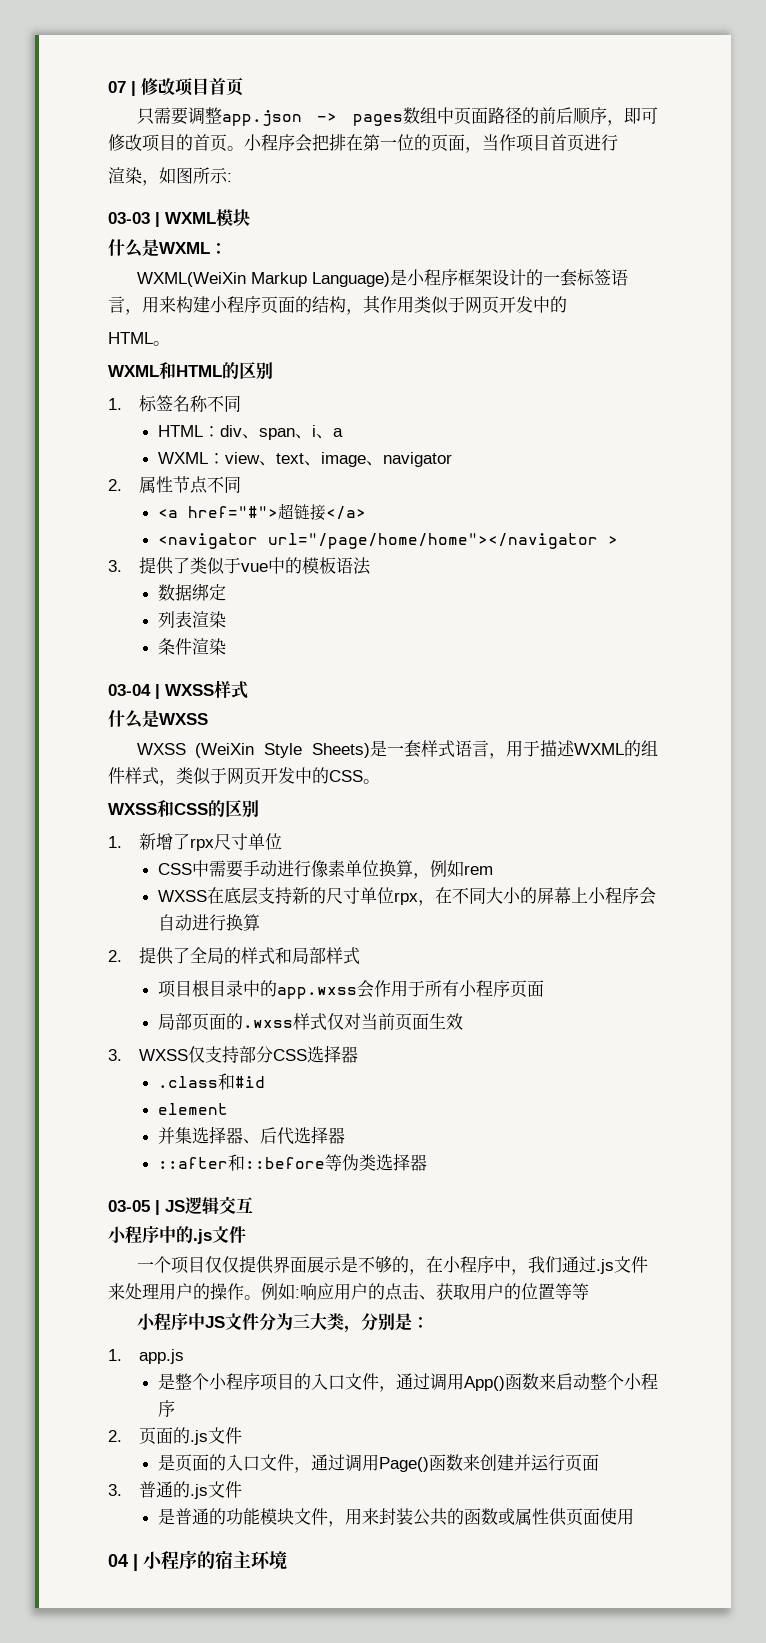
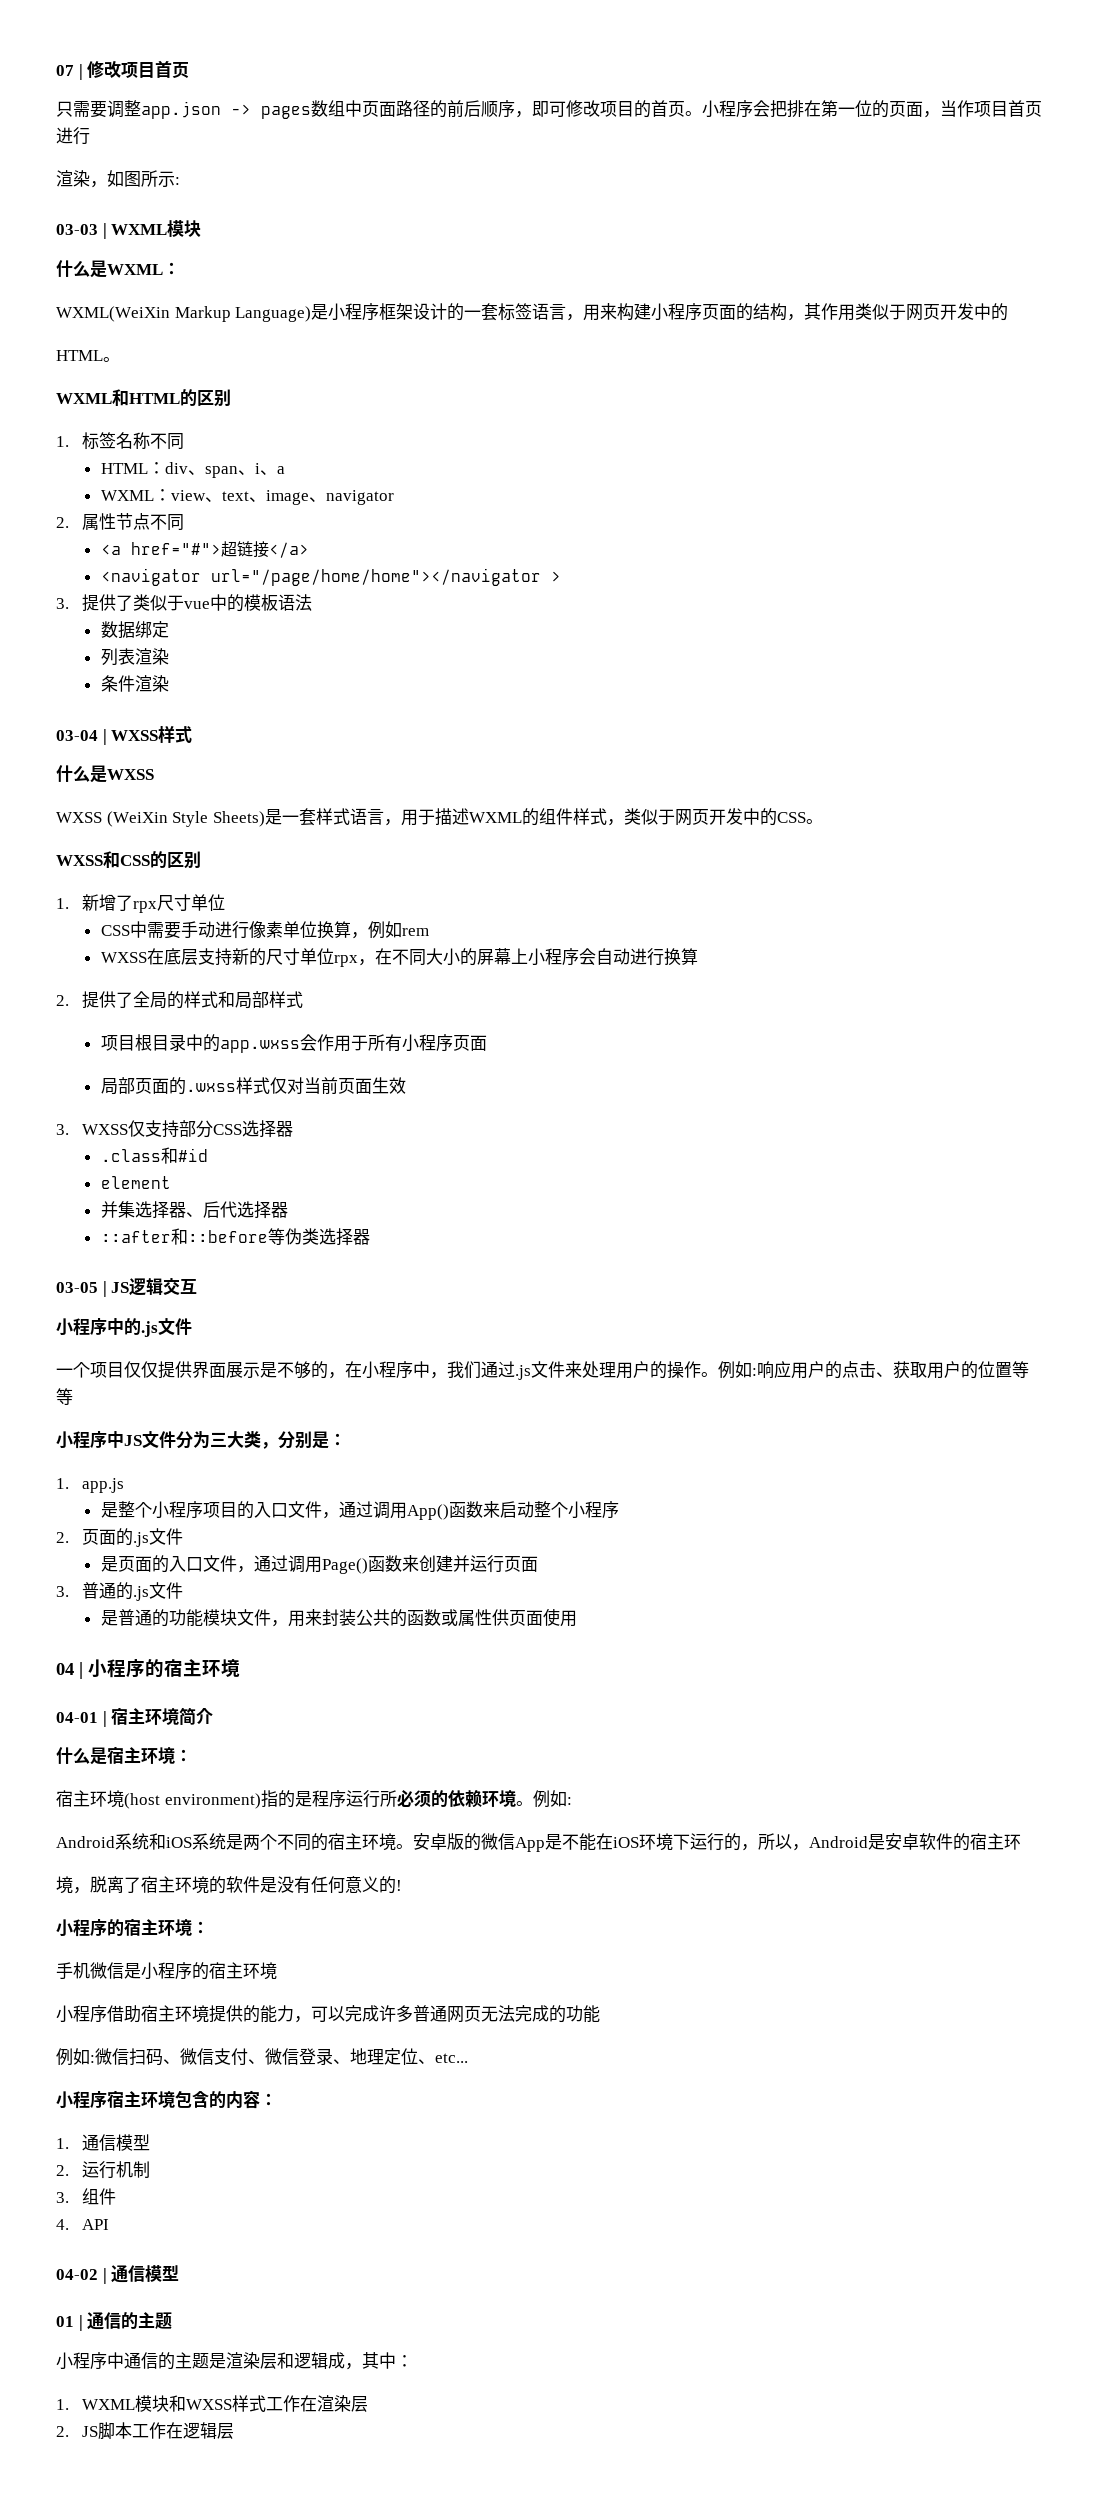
(287, 1560) none -> [56,1707,214,1727] [56,1746,192,1765] [56,1790,572,1809] [56,1833,1021,1852] [56,1876,402,1894] [56,1918,209,1937] [56,1962,277,1980] [56,2005,600,2023] [56,2048,468,2066] [56,2090,277,2109] [56,2134,151,2151] [56,2161,151,2179] [56,2188,117,2205] [56,2219,110,2230] [56,2265,180,2284] [56,2312,173,2331] [56,2352,413,2370] [56,2395,369,2412] [56,2422,235,2440] // 04-01 | 宿主环境简介 // 什么是宿主环境： // 宿主环境(host environment)指的是程序运行所必须的依赖环境。例如: // Android系统和iOS系统是两个不同的宿主环境。安卓版的微信App是不能在iOS环境下运行的，所以，Android是安卓软件的宿主环 // 境，脱离了宿主环境的软件是没有任何意义的! // 小程序的宿主环境： // 手机微信是小程序的宿主环境 // 小程序借助宿主环境提供的能力，可以完成许多普通网页无法完成的功能 // 例如:微信扫码、微信支付、微信登录、地理定位、etc... // 小程序宿主环境包含的内容： // 1.通信模型 // 2.运行机制 // 3.组件 // 4. API // 04-02 | 通信模型 // 01 | 通信的主题 // 小程序中通信的主题是渲染层和逻辑成，其中： // 1. WXML模块和WXSS样式工作在渲染层 // 2. JS脚本工作在逻辑层

